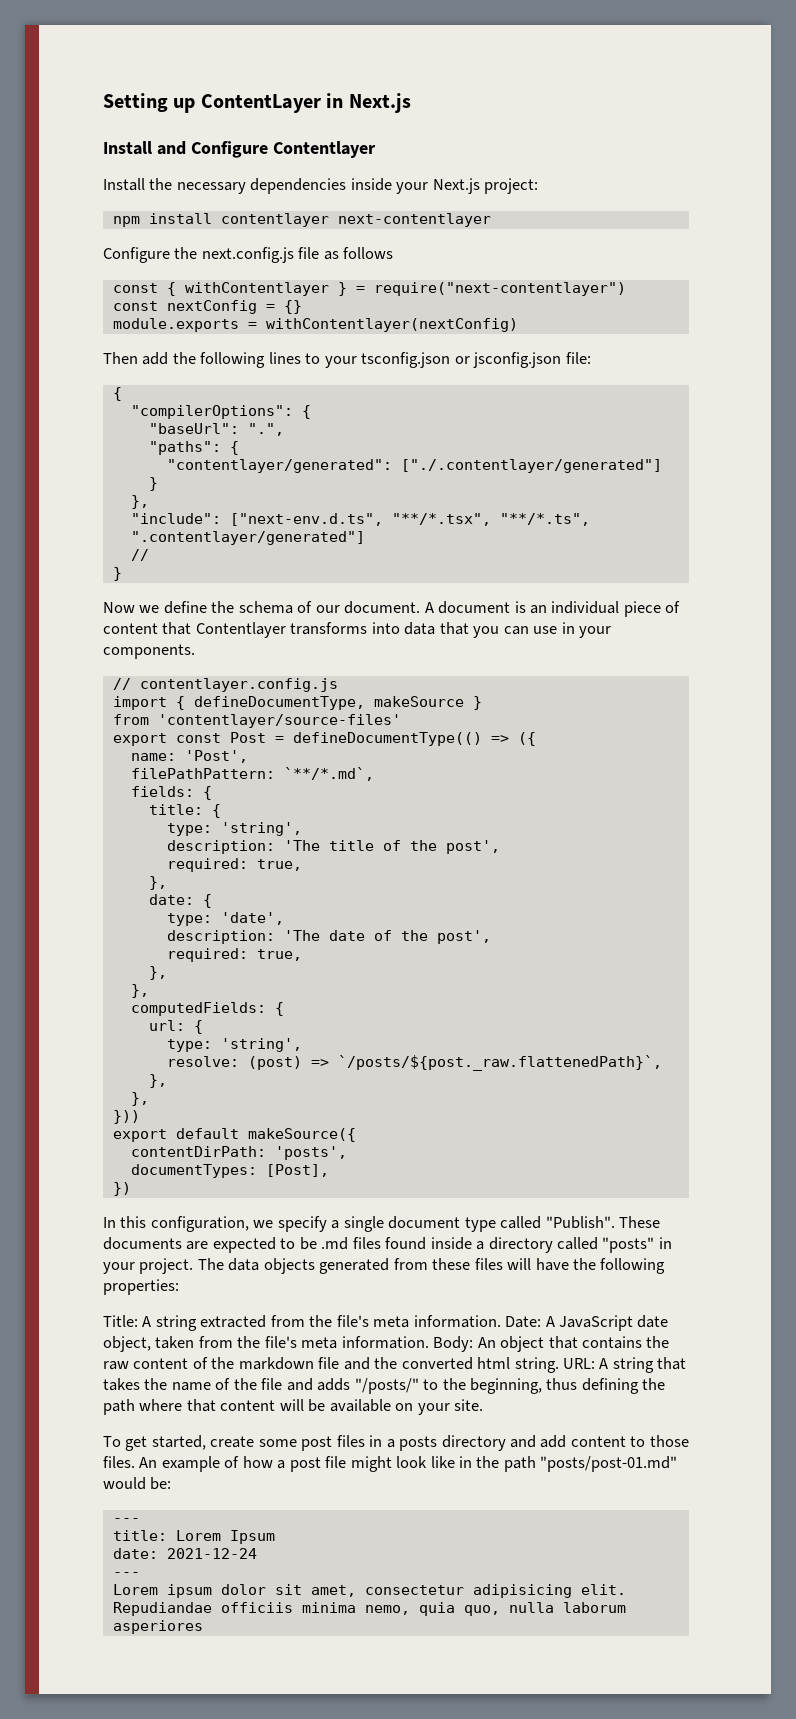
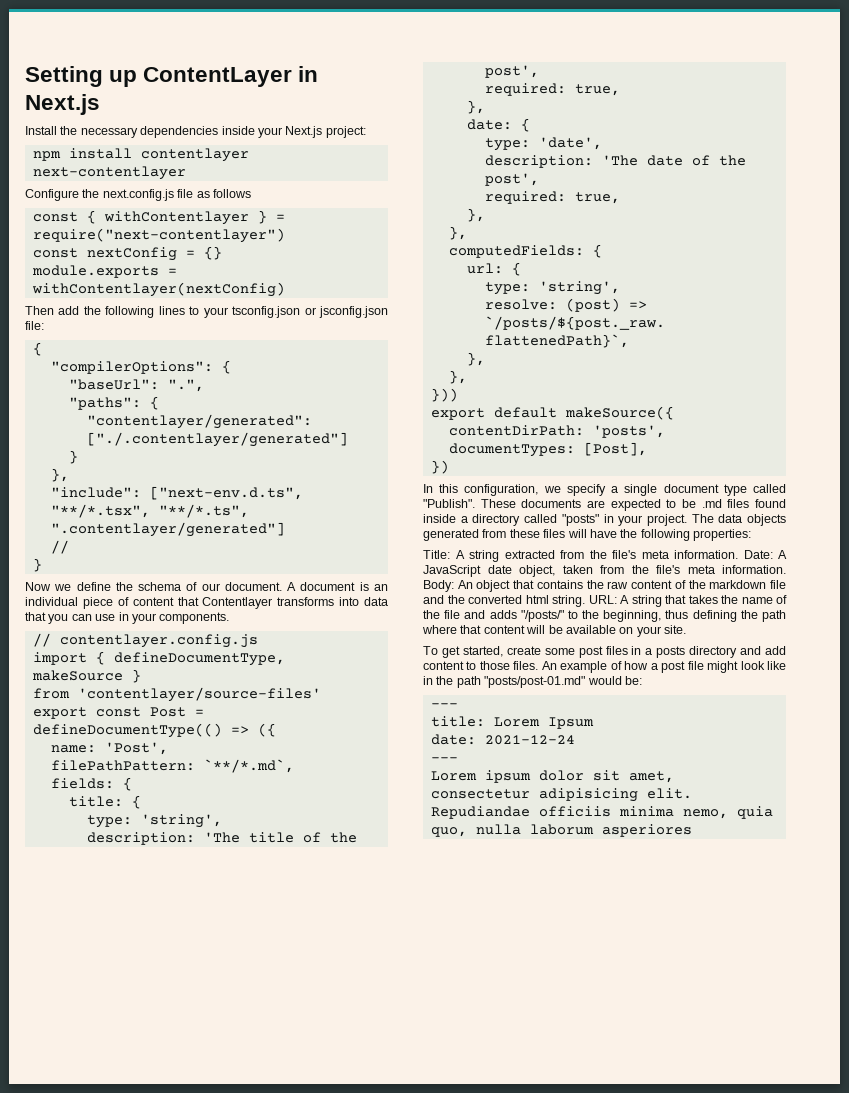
[103,141,376,158] // Install and Configure Contentlayer -> (100, 104) none

